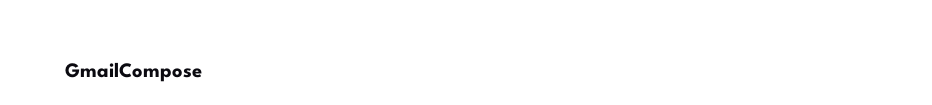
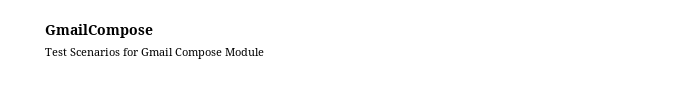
(202, 72) none -> [45,48,264,59] // Test Scenarios for Gmail Compose Module

